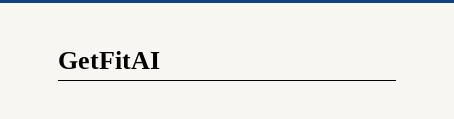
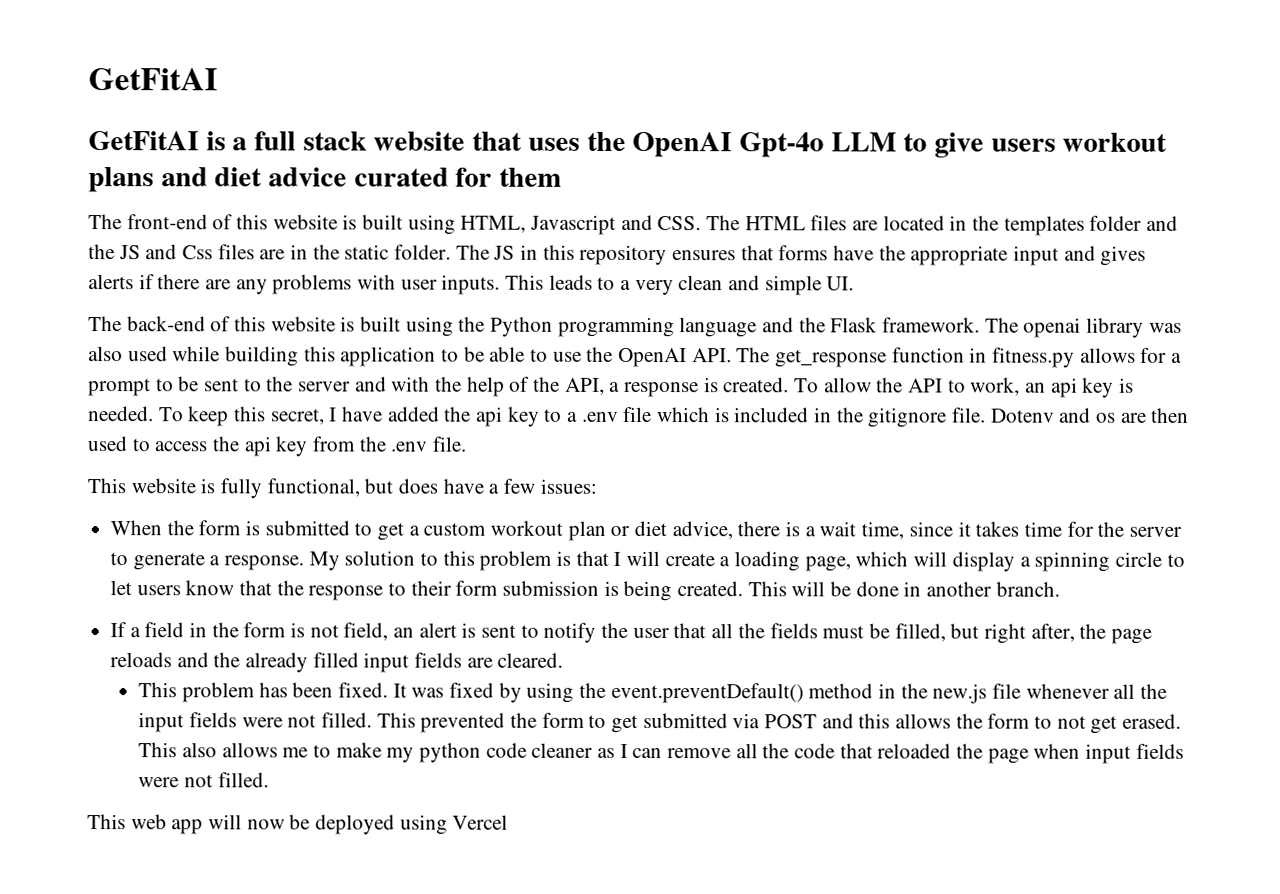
[58,51,160,69] GetFitAI -> [88,68,218,91] [88,131,1168,158] [88,167,563,193] [88,214,1179,236] [88,244,1147,266] [88,274,855,296] [88,316,1182,338] [88,346,1183,368] [88,376,1135,398] [88,406,1190,428] [87,436,468,457] [87,478,597,499] [110,520,1182,541] [110,550,1185,572] [110,580,1060,602] [110,622,1152,644] [110,652,564,673] [138,682,1168,704] [138,712,1182,734] [138,742,1184,764] [138,772,269,788] [87,814,509,835] GetFitAI // GetFitAI is a full stack website that uses the OpenAI Gpt-4o LLM to give users workout plans and diet advice curated for them // The front-end of this website is built using HTML, Javascript and CSS. The HTML files are located in the templates folder and the JS and Css files are in the static folder. The JS in this repository ensures that forms have the appropriate input and gives alerts if there are any problems with user inputs. This leads to a very clean and simple UI. // The back-end of this website is built using the Python programming language and the Flask framework. The openai library was also used while building this application to be able to use the OpenAI API. The get_response function in fitness.py allows for a prompt to be sent to the server and with the help of the API, a response is created. To allow the API to work, an api key is needed. To keep this secret, I have added the api key to a .env file which is included in the gitignore file. Dotenv and os are then used to access the api key from the .env file. // This website is fully functional, but does have a few issues: // When the form is submitted to get a custom workout plan or diet advice, there is a wait time, since it takes time for the server to generate a response. My solution to this problem is that I will create a loading page, which will display a spinning circle to let users know that the response to their form submission is being created. This will be done in another branch. // If a field in the form is not field, an alert is sent to notify the user that all the fields must be filled, but right after, the page reloads and the already filled input fields are cleared. // This problem has been fixed. It was fixed by using the event.preventDefault() method in the new.js file whenever all the input fields were not filled. This prevented the form to get submitted via POST and this allows the form to not get erased. This also allows me to make my python code cleaner as I can remove all the code that reloaded the page when input fields were not filled. // This web app will now be deployed using Vercel

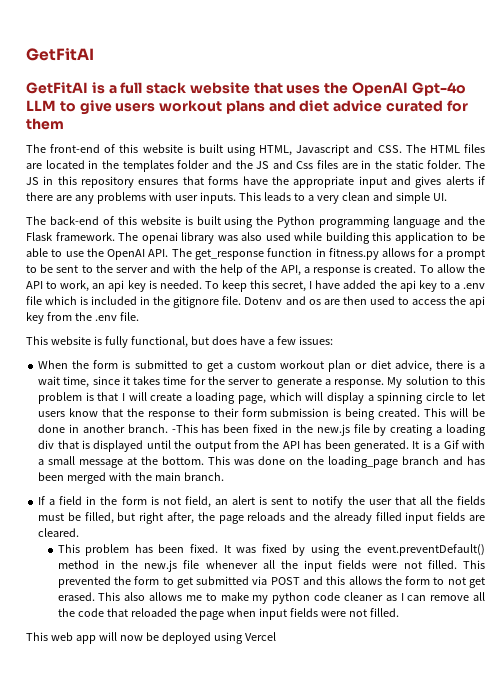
(1060, 589) none -> [171,424,486,436] [38,440,485,452] [38,456,485,468] [38,472,224,484] -This has been fixed in the new.js file by creating a loading div that is displayed until the output from the API has been generated. It is a Gif with a small message at the bottom. This was done on the loading_page branch and has been merged with the main branch.

